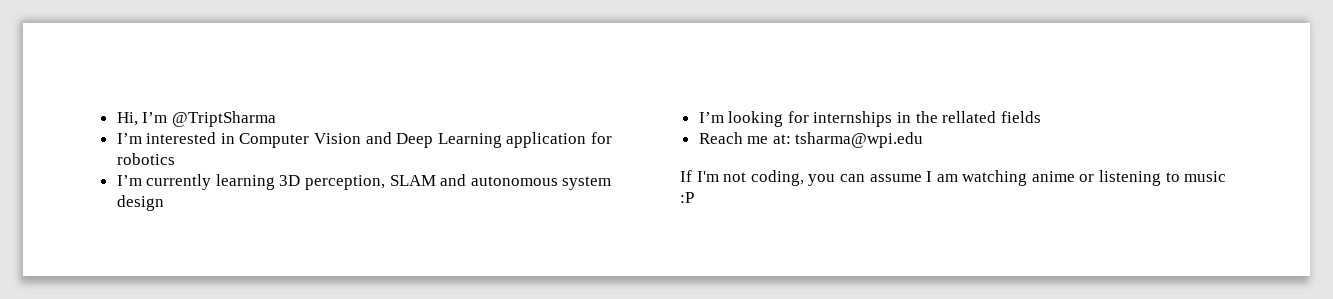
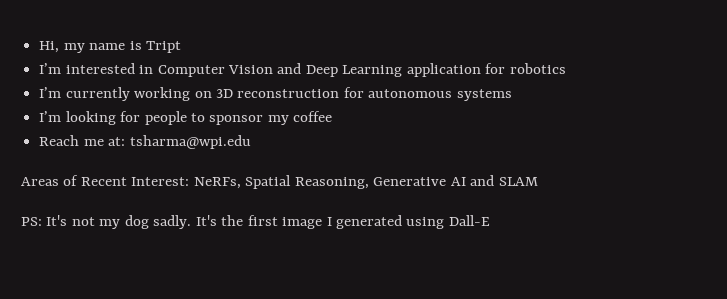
[142,111,276,127] I’m @TriptSharma -> [63,41,181,53] my name is Tript
[215,174,612,190] [116,195,164,211] [698,111,1041,127] [698,132,924,148] [680,170,1227,186] [680,192,694,203] learning 3D perception, SLAM and autonomous system design // I’m looking for internships in the rellated fields // Reach me at: tsharma@wpi.edu // If I'm not coding, you can assume I am watching anime or listening to music :P -> [134,87,512,101] [39,111,333,125] [39,135,251,149] [21,175,538,189] [21,215,490,229] working on 3D reconstruction for autonomous systems // I’m looking for people to sponsor my coffee // Reach me at: tsharma@wpi.edu // Areas of Recent Interest: NeRFs, Spatial Reasoning, Generative AI and SLAM // PS: It's not my dog sadly. It's the first image I generated using Dall-E

